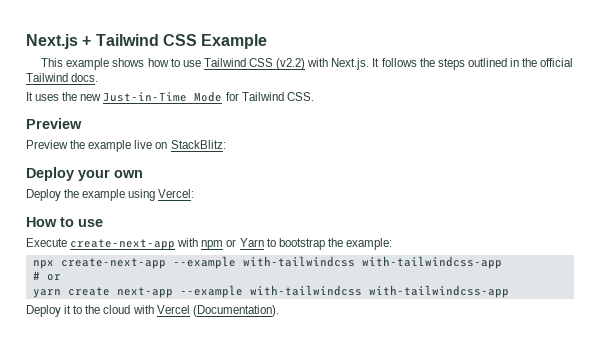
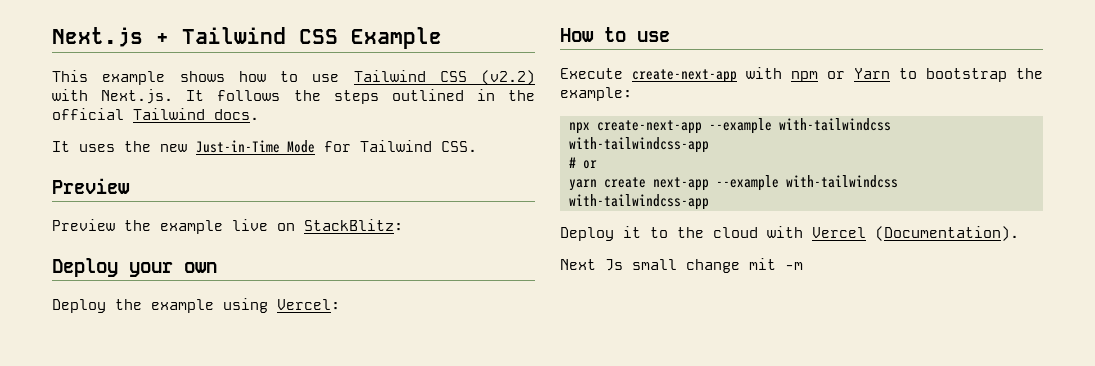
(279, 311) none -> [560,258,803,273] // Next Js small change mit -m

